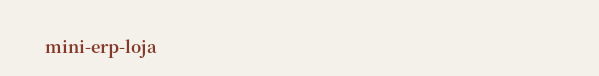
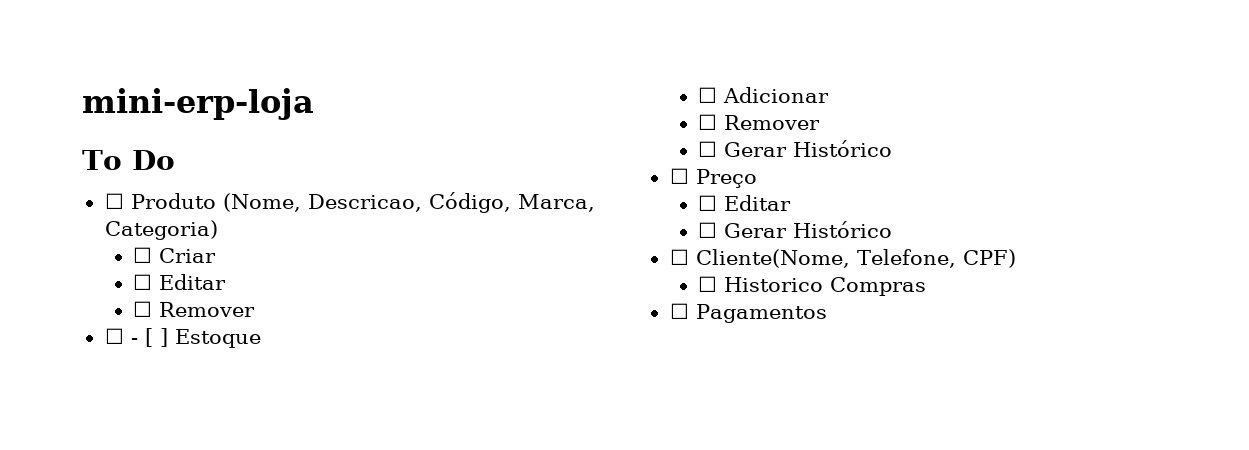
(157, 48) none -> [82,150,175,170] [104,192,595,213] [104,220,218,240] [133,247,217,263] [133,274,227,290] [133,301,256,317] [104,328,261,348] [698,87,830,103] [698,114,821,130] [698,140,893,157] [669,168,757,188] [698,195,792,211] [698,221,893,238] [669,249,1016,268] [698,276,927,296] [669,303,827,323] // To Do // ☐ Produto (Nome, Descricao, Código, Marca, Categoria) // ☐ Criar // ☐ Editar // ☐ Remover // ☐ - [ ] Estoque // ☐ Adicionar // ☐ Remover // ☐ Gerar Histórico // ☐ Preço // ☐ Editar // ☐ Gerar Histórico // ☐ Cliente(Nome, Telefone, CPF) // ☐ Historico Compras // ☐ Pagamentos

